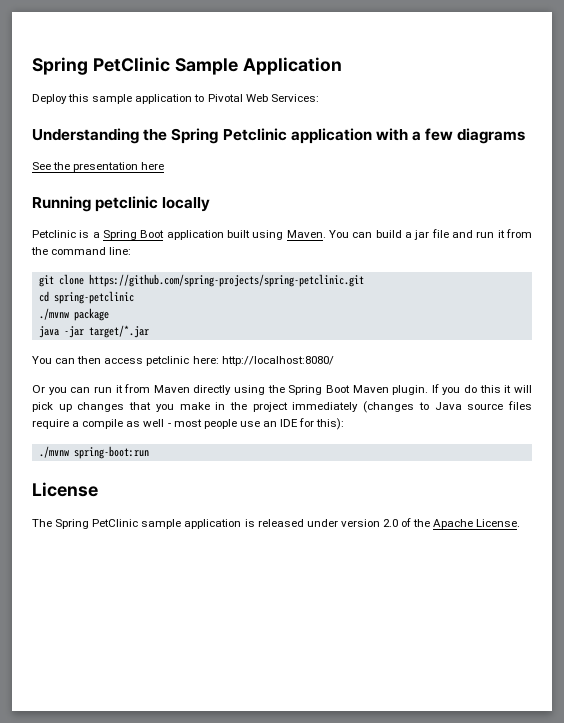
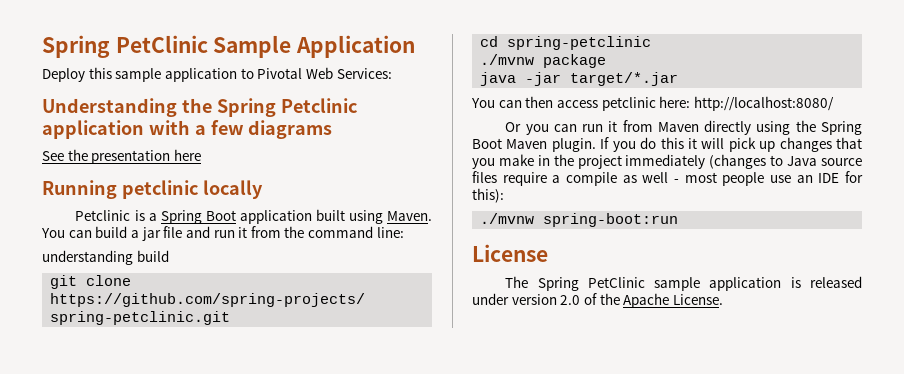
(132, 251) none -> [42,250,169,265] // understanding build

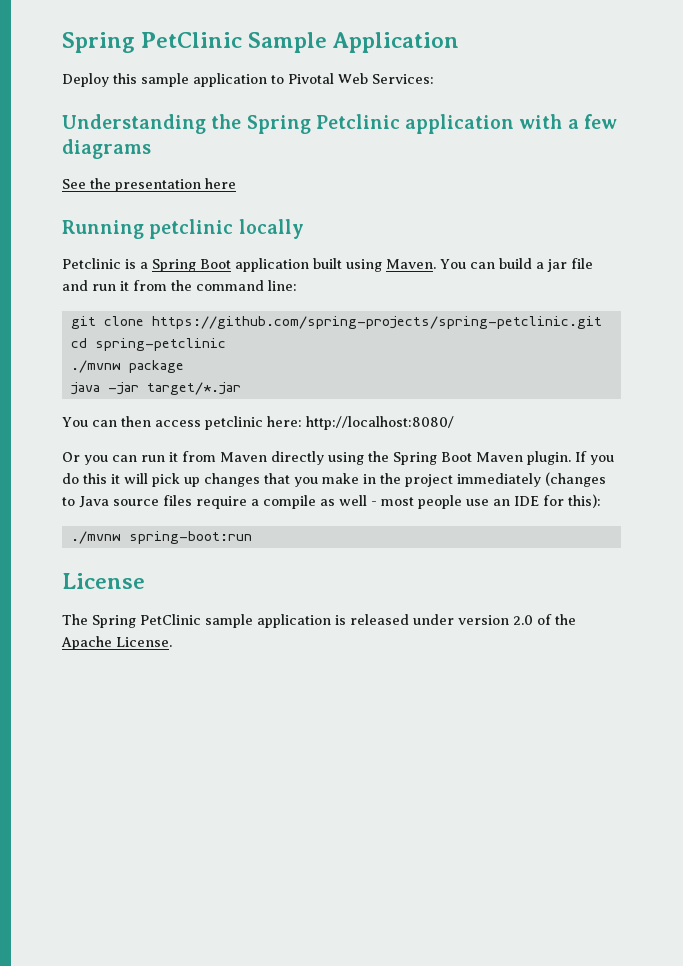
[42,250,169,265] // understanding build -> (297, 285) none

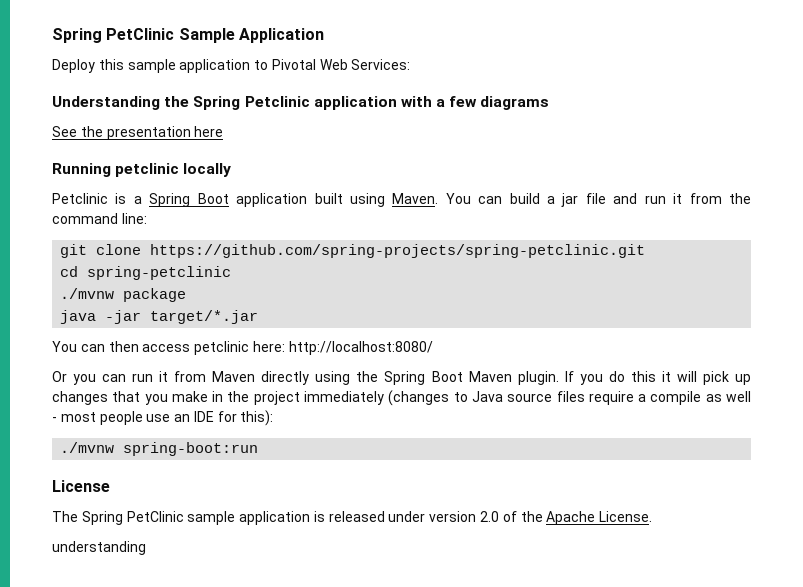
(172, 642) none -> [52,541,146,555] // understanding

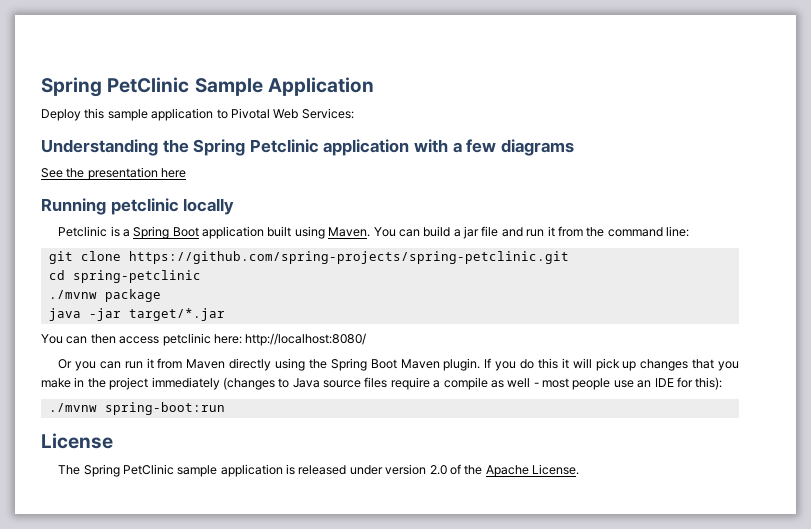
[52,541,146,555] // understanding -> (580, 469) none

